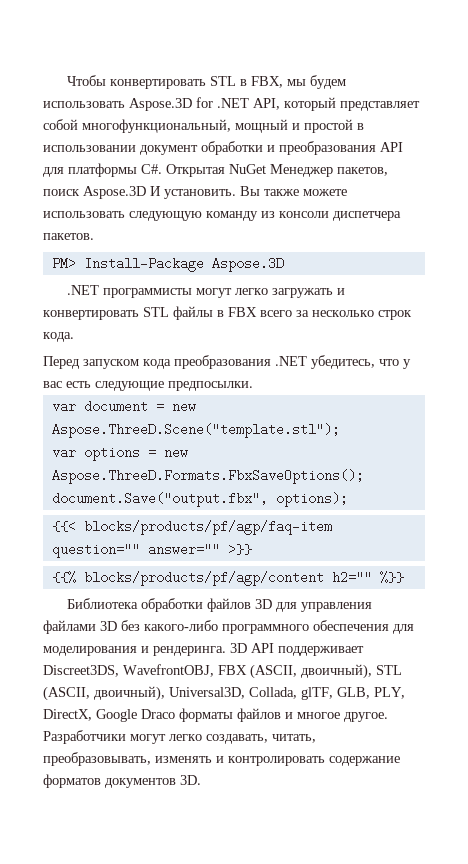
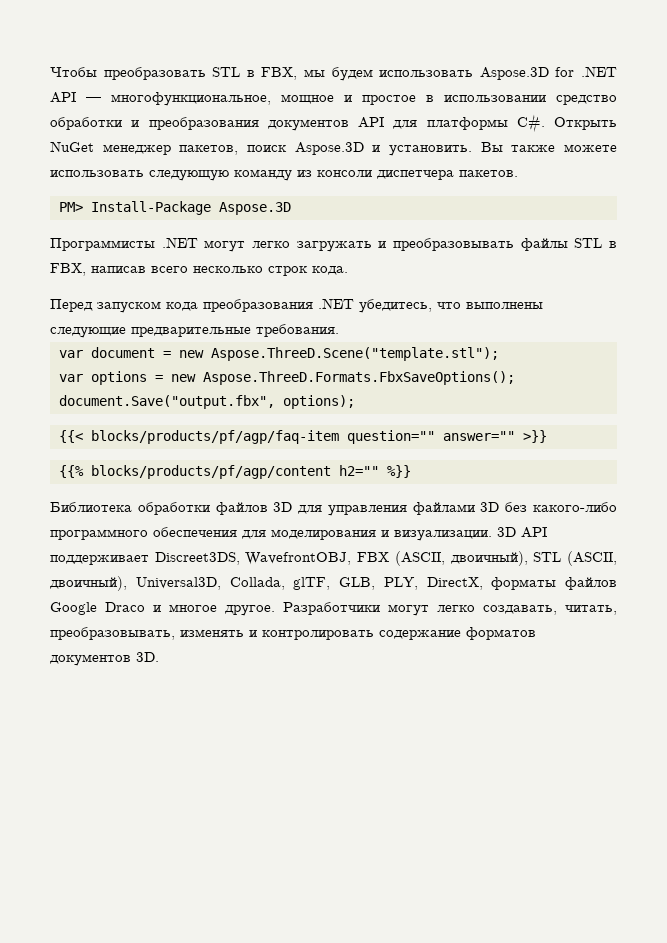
[109,79,206,89] конвертировать -> [103,67,206,80] преобразовать
[253,97,420,111] [43,119,353,133] API, который представляет собой многофункциональный, мощный и простой -> [50,92,416,106] API — многофункциональное, мощное и простое
[140,145,198,155] документ -> [556,95,617,105] средство
(376, 148) none -> [267,119,349,131] документов
[166,164,333,177] Открытая NuGet Менеджер -> [554,117,617,130] [50,141,171,155] Открыть NuGet менеджер
[150,186,161,196] И -> [372,145,381,152] и
[66,285,192,298] .NET программисты -> [50,237,198,251] Программисты .NET
[43,306,309,320] конвертировать STL файлы в FBX всего за -> [393,238,617,251] [50,263,188,276] преобразовывать файлы STL в FBX, написав всего
[403,359,411,369] [43,381,253,391] у вас есть следующие предпосылки. -> [466,302,543,309] [50,324,339,338] выполнены следующие предварительные требования.
[153,646,226,656] рендеринга. -> [394,530,492,541] визуализации.
[96,708,281,722] Google Draco форматы файлов -> [491,577,617,590] [50,602,145,615] форматы файлов Google Draco

